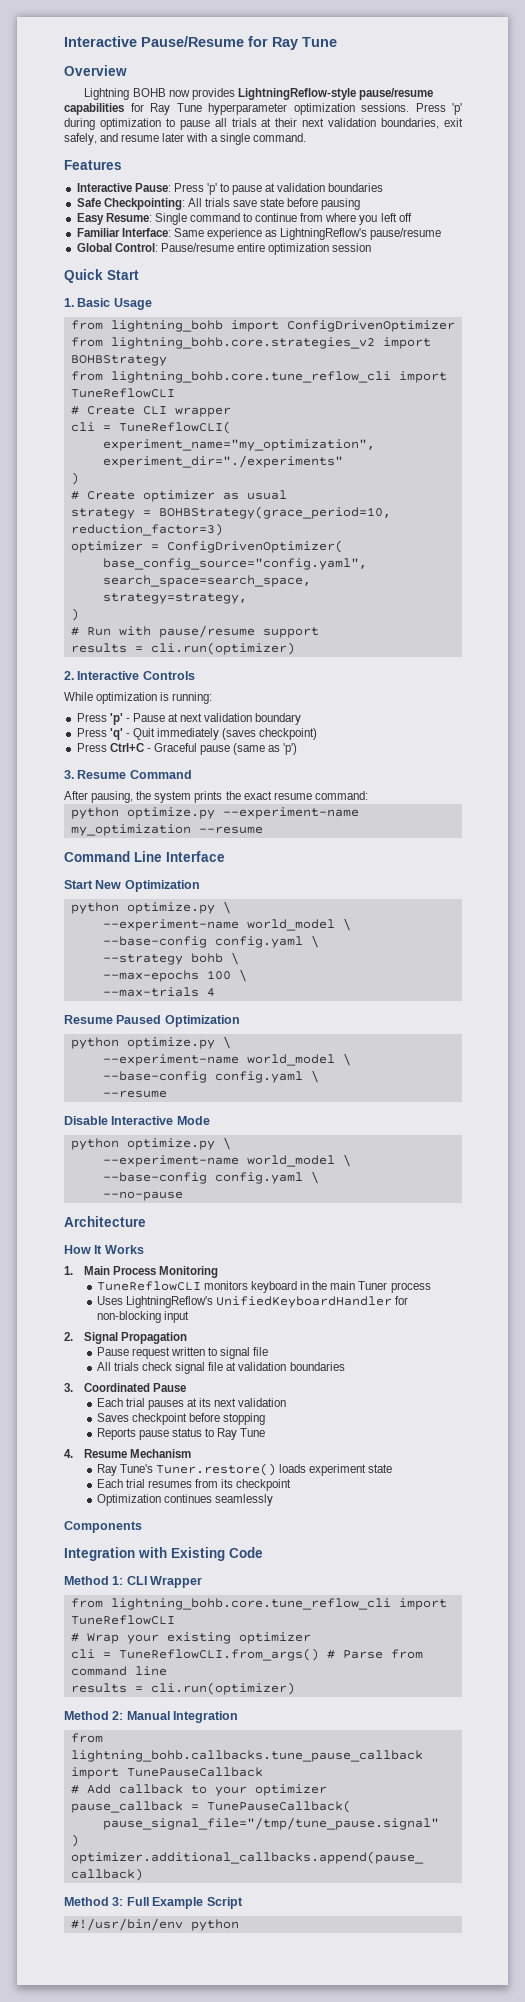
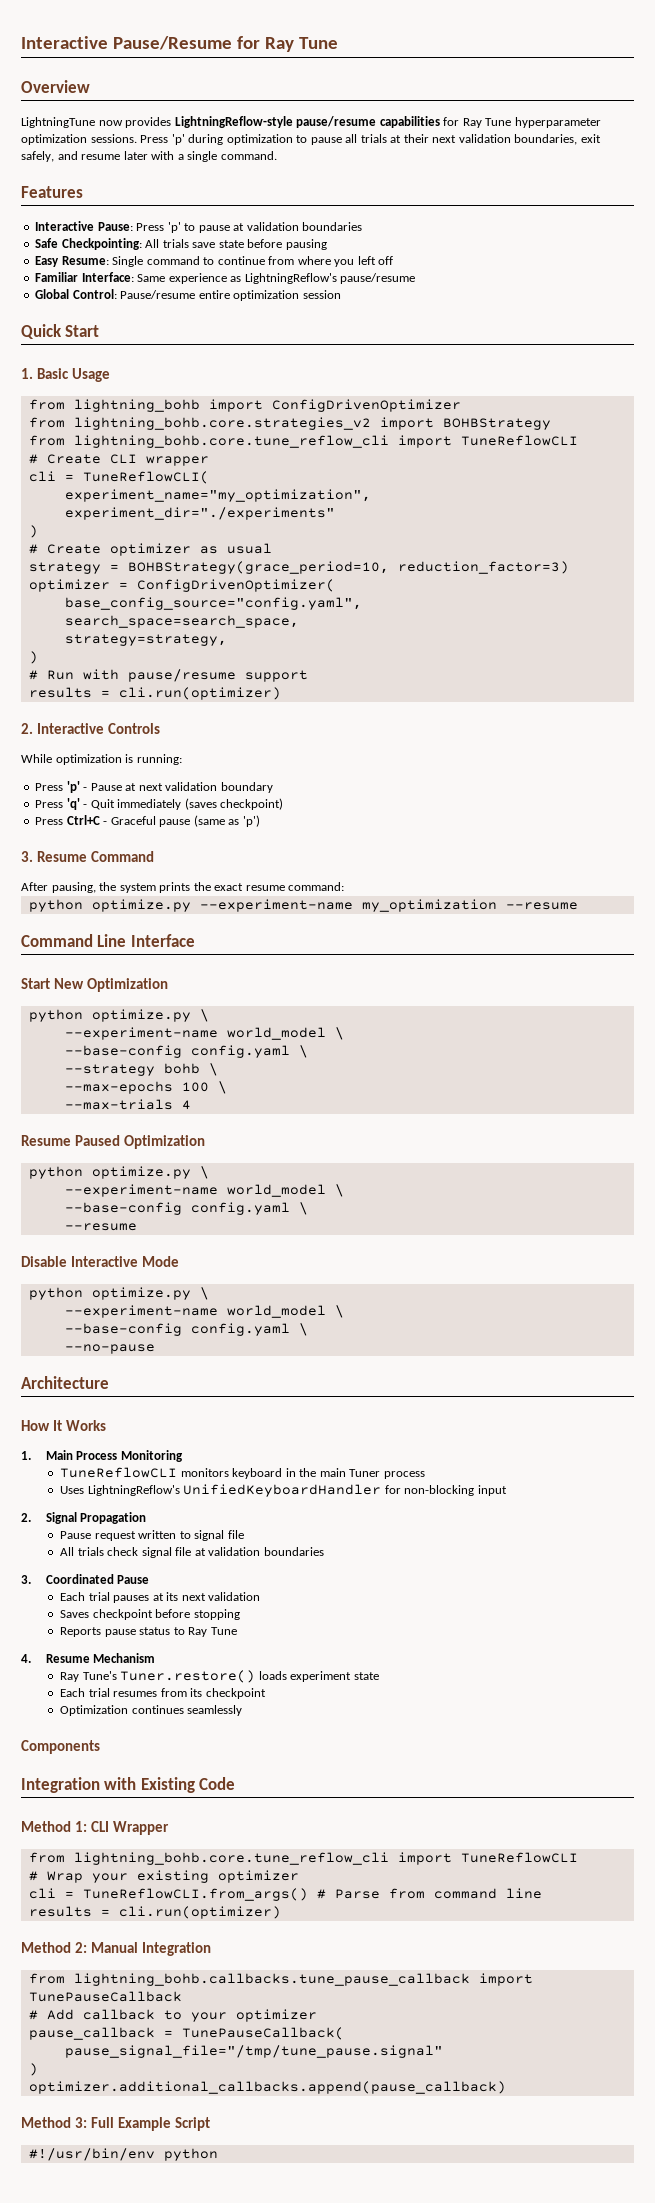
[84,88,166,100] Lightning BOHB -> [21,117,95,128] LightningTune

